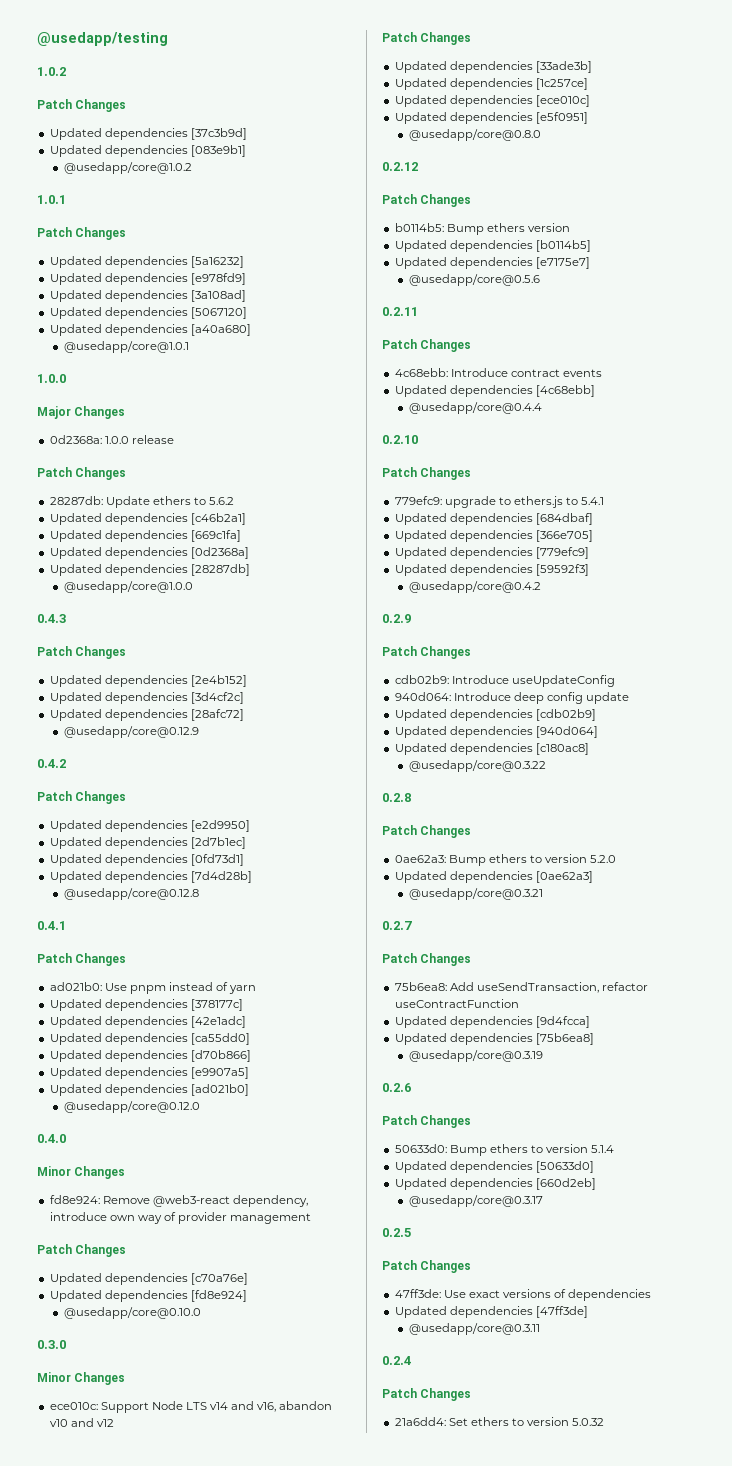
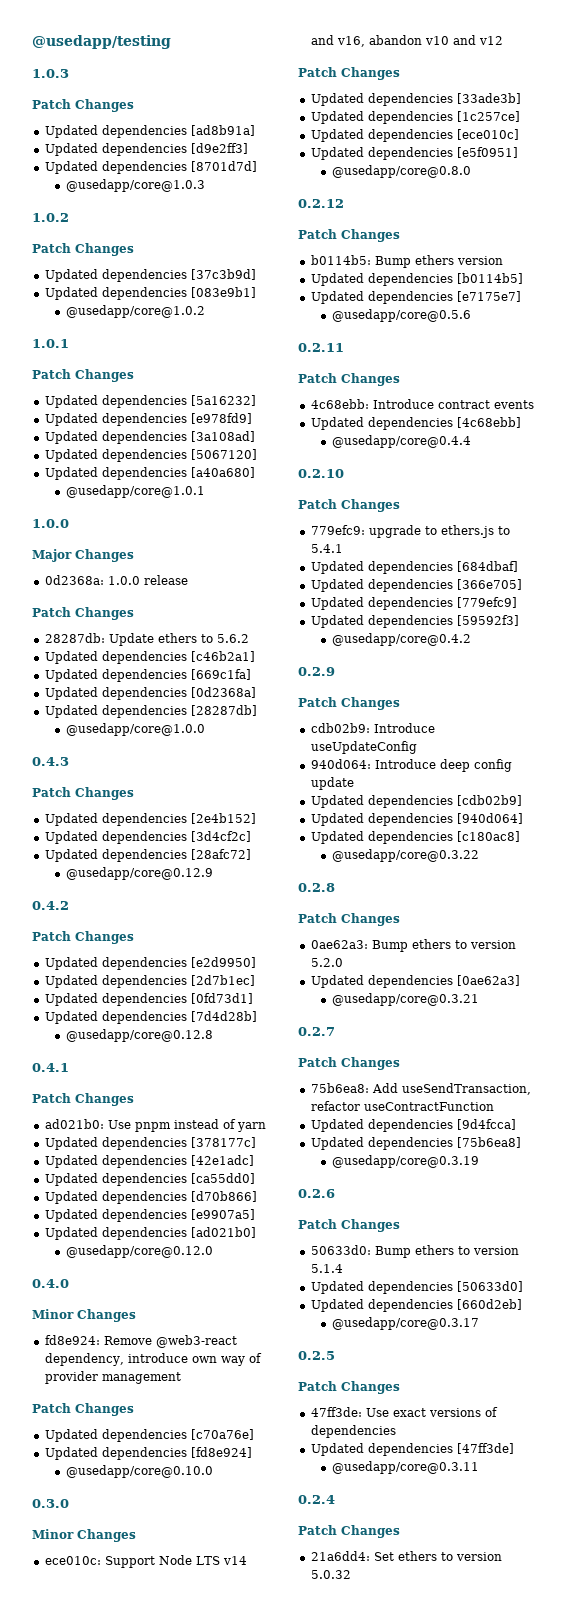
(168, 39) none -> [32,69,69,78] [32,99,134,112] [44,125,255,138] [44,143,248,156] [44,161,257,174] [65,179,205,192] // 1.0.3 // Patch Changes // Updated dependencies [ad8b91a] // Updated dependencies [d9e2ff3] // Updated dependencies [8701d7d] // @usedapp/core@1.0.3

